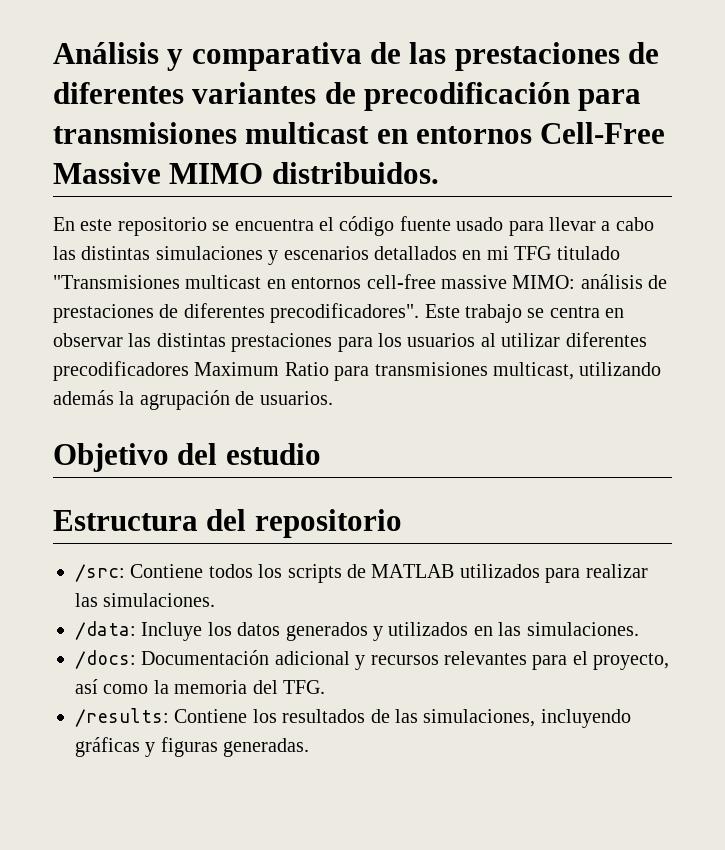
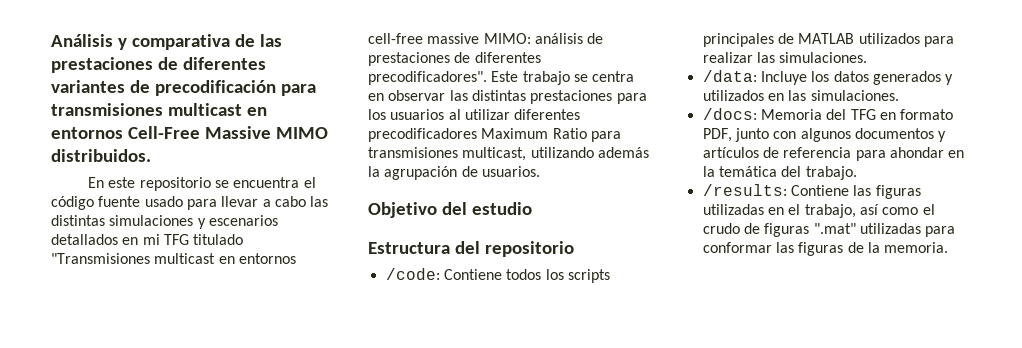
[75,564,125,582] /src: -> [385,268,440,280] /code:
(342, 573) none -> [702,33,774,47] principales
[141,650,670,670] [75,679,325,694] [75,708,631,728] [75,737,310,757] Documentación adicional y recursos relevantes para el proyecto, así como la memoria del TFG. // /results: Contiene los resultados de las simulaciones, incluyendo gráficas y figuras generadas. -> [760,109,954,120] [702,128,947,142] [702,147,965,161] [702,166,857,180] [702,184,921,199] [702,204,935,218] [702,223,956,237] [702,242,949,256] Memoria del TFG en formato PDF, junto con algunos documentos y artículos de referencia para ahondar en la temática del trabajo. // /results: Contiene las figuras utilizadas en el trabajo, así como el crudo de figuras ".mat" utilizadas para conformar las figuras de la memoria.

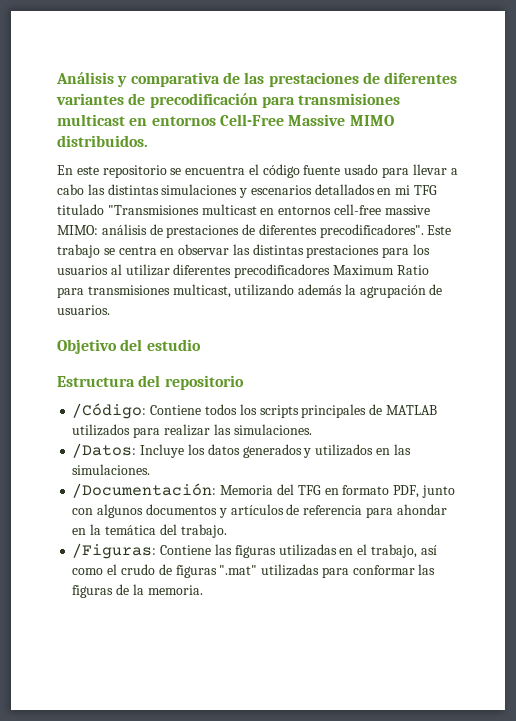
[385,268,440,280] /code: -> [72,403,147,419] /Código:
[702,70,757,82] /data: -> [72,443,137,458] /Datos:
[702,108,757,120] /docs: -> [72,483,217,498] /Documentación:
[702,184,787,196] /results: -> [72,543,157,559] /Figuras:

